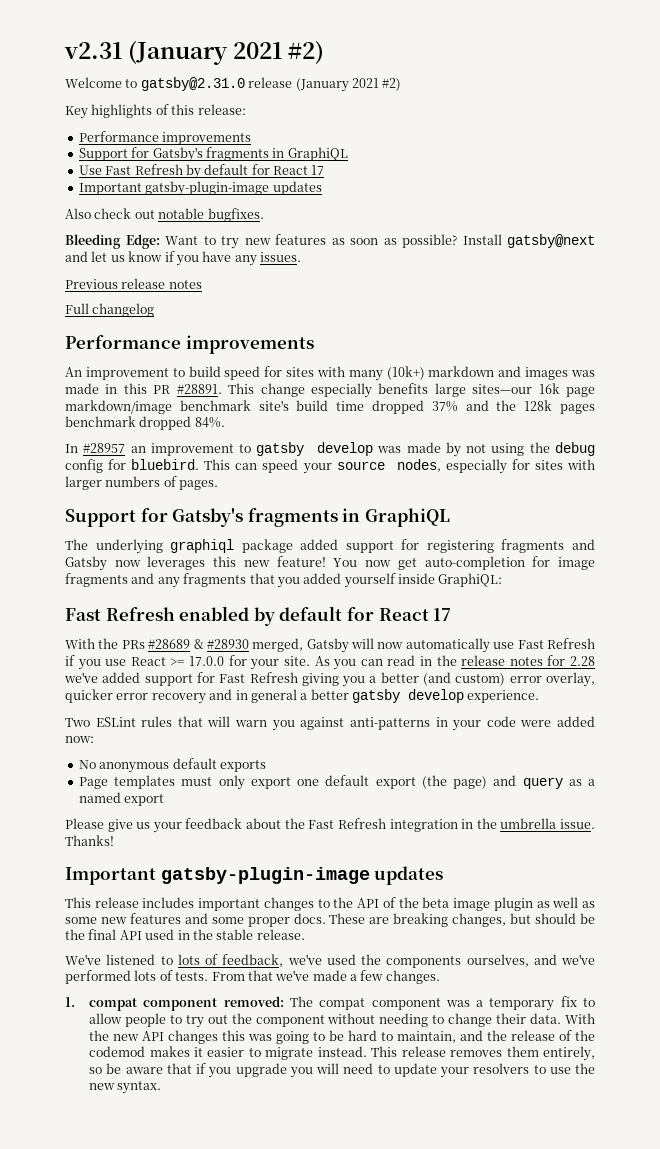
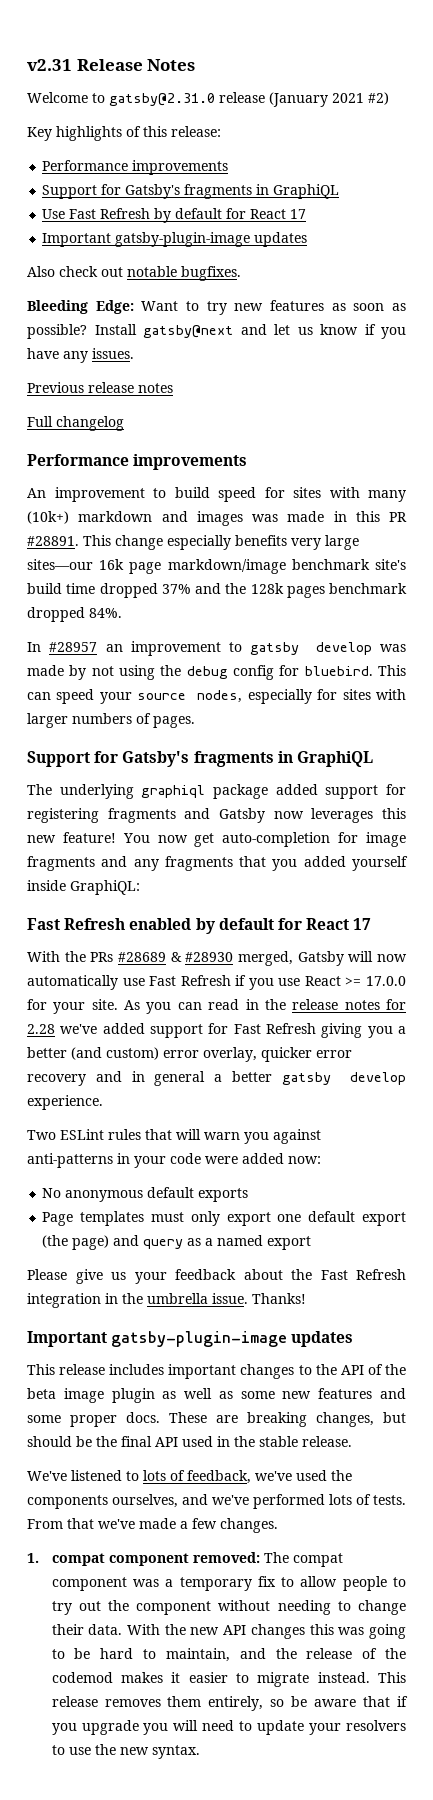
[128,40,325,65] (January 2021 #2) -> [76,59,196,71] Release Notes
(429, 388) none -> [291,538,321,550] very

